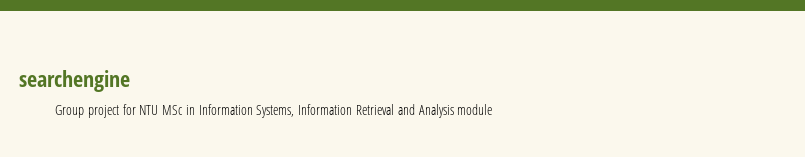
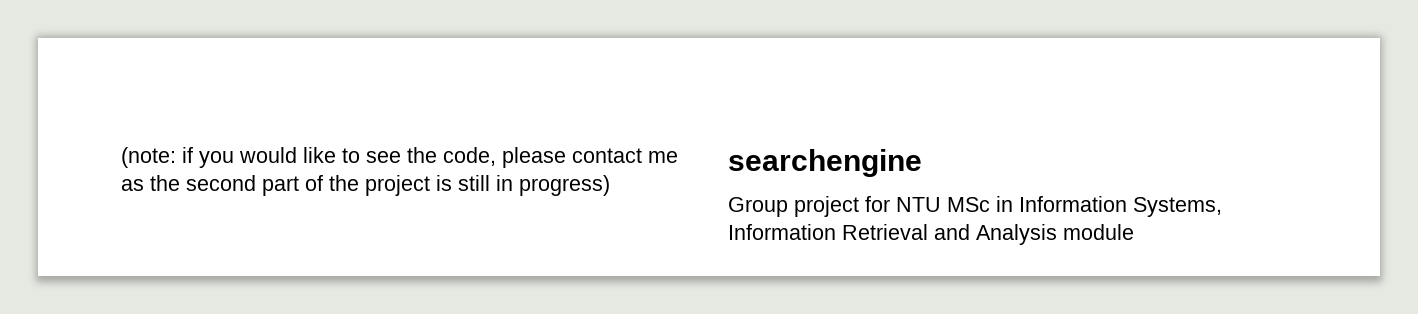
(19, 81) none -> [121,147,678,168] [121,175,610,196] (note: if you would like to see the code, please contact me as the second part of the project is still in progress) //

